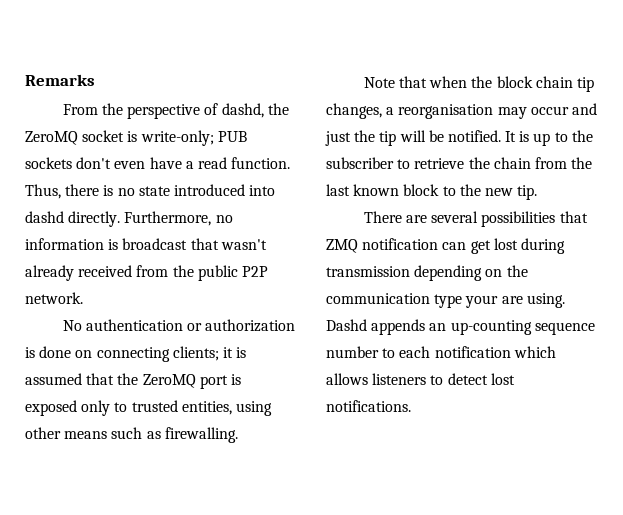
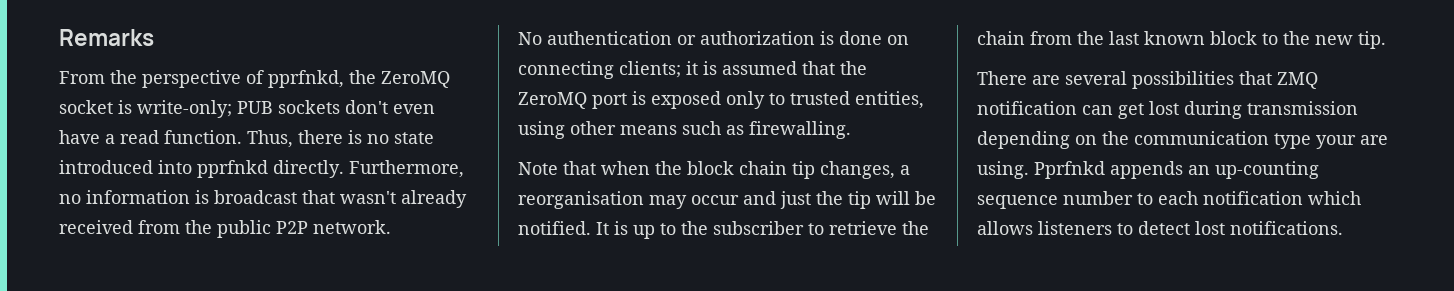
[221,103,264,118] dashd, -> [268,70,344,88] pprfnkd,
[25,211,64,223] dashd -> [197,160,268,178] pprfnkd
[326,319,367,331] Dashd -> [1034,161,1105,179] Pprfnkd

